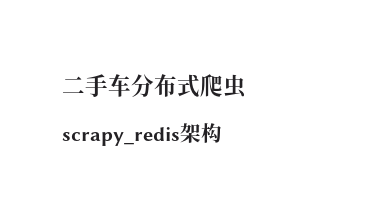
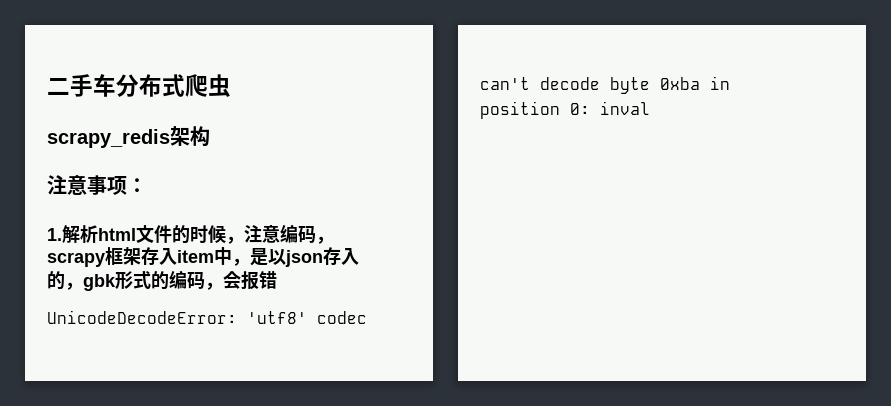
(222, 133) none -> [47,175,147,195] [47,224,334,244] [47,247,359,267] [47,270,277,291] [47,310,367,324] [480,76,730,94] [480,101,650,119] // 注意事项： // 1.解析html文件的时候，注意编码，scrapy框架存入item中，是以json存入的，gbk形式的编码，会报错 // UnicodeDecodeError: 'utf8' codec can't decode byte 0xba in position 0: inval

